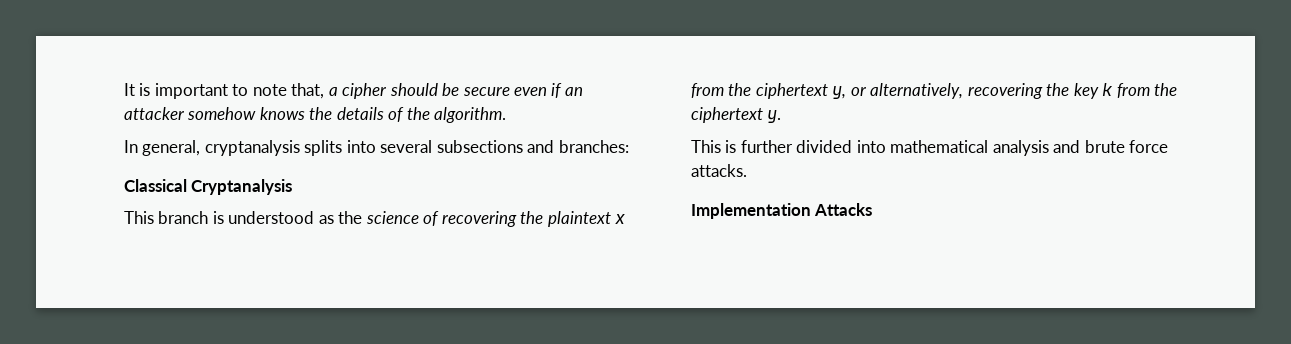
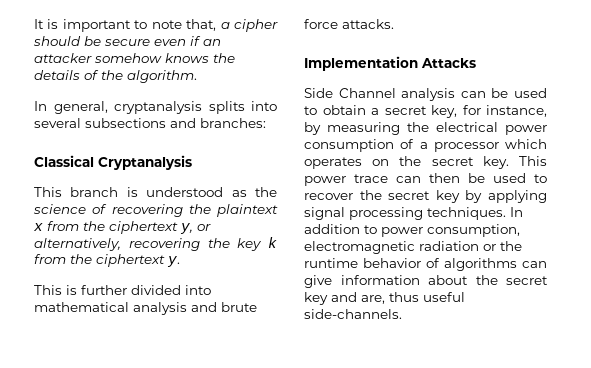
(873, 209) none -> [304,88,547,101] [304,105,547,118] [304,122,547,135] [304,139,547,152] [304,156,547,169] [304,173,547,186] [304,190,547,203] [304,207,523,220] [304,224,520,237] [304,241,522,254] [304,258,547,271] [304,275,548,288] [304,292,465,305] [304,309,402,319] // Side Channel analysis can be used to obtain a secret key, for instance, by measuring the electrical power consumption of a processor which operates on the secret key. This power trace can then be used to recover the secret key by applying signal processing techniques. In addition to power consumption, electromagnetic radiation or the runtime behavior of algorithms can give information about the secret key and are, thus useful side-channels.

